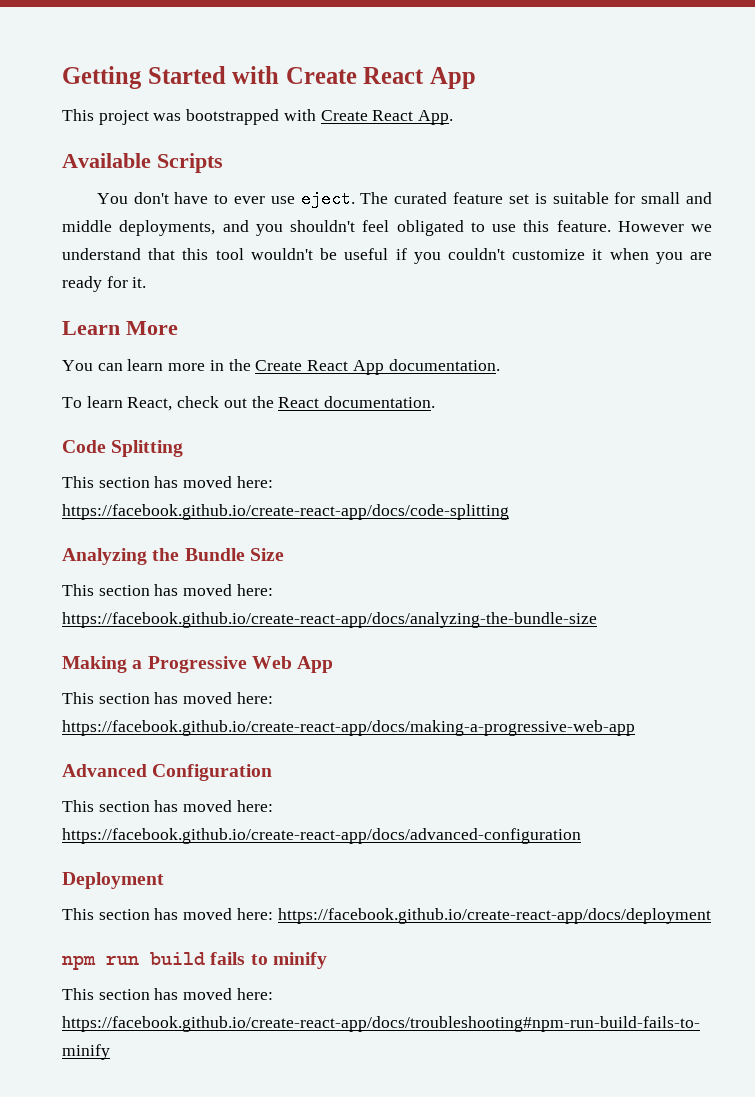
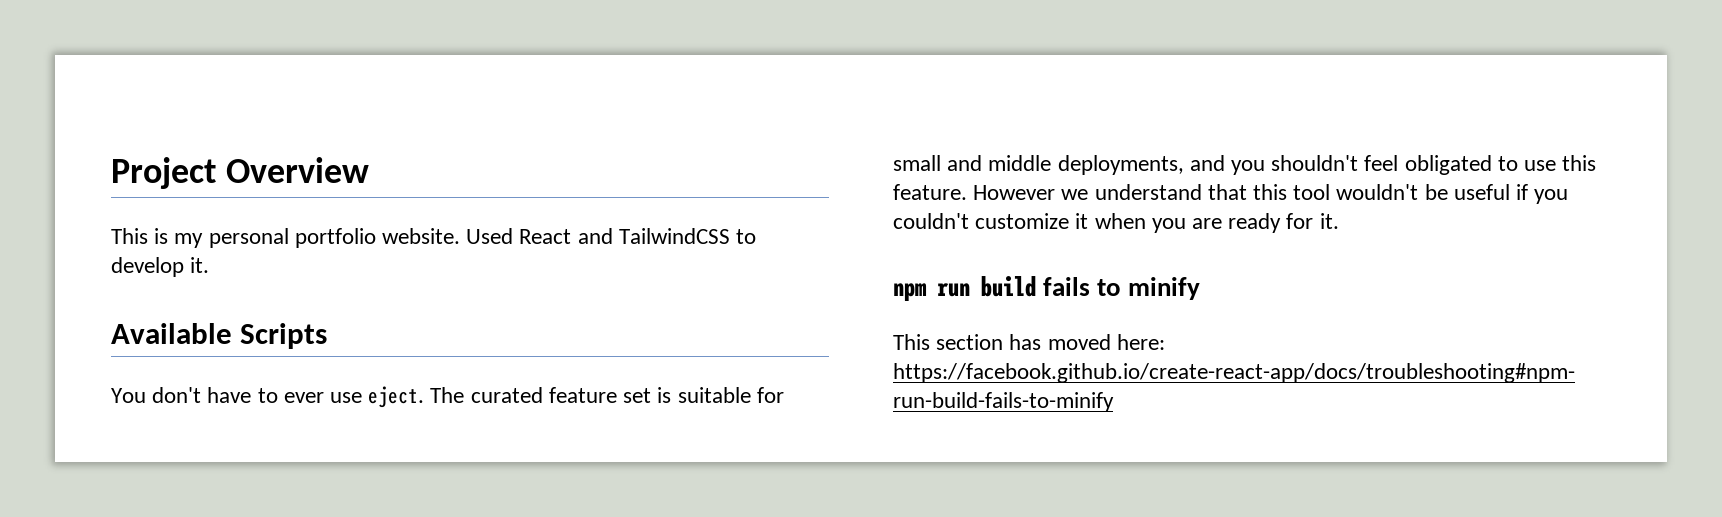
[62,66,477,89] [62,109,454,125] Getting Started with Create React App // This project was bootstrapped with Create React App. -> [111,157,369,189] [111,228,757,248] [111,257,210,277] Project Overview // This is my personal portfolio website. Used React and TailwindCSS to develop it.
[62,321,178,335] [62,359,500,375] [62,396,436,411] [62,440,184,457] [62,476,273,488] [62,504,509,520] [62,548,284,565] [62,584,273,596] [62,612,597,628] [62,656,334,673] [62,692,273,704] [62,720,635,736] [62,764,273,781] [62,800,273,812] [62,828,581,844] [62,872,164,889] [62,908,711,924] // Learn More // You can learn more in the Create React App documentation. // To learn React, check out the React documentation. // Code Splitting // This section has moved here: https://facebook.github.io/create-react-app/docs/code-splitting // Analyzing the Bundle Size // This section has moved here: https://facebook.github.io/create-react-app/docs/analyzing-the-bundle-size // Making a Progressive Web App // This section has moved here: https://facebook.github.io/create-react-app/docs/making-a-progressive-web-app // Advanced Configuration // This section has moved here: https://facebook.github.io/create-react-app/docs/advanced-configuration // Deployment // This section has moved here: https://facebook.github.io/create-react-app/docs/deployment -> (1339, 221) none

